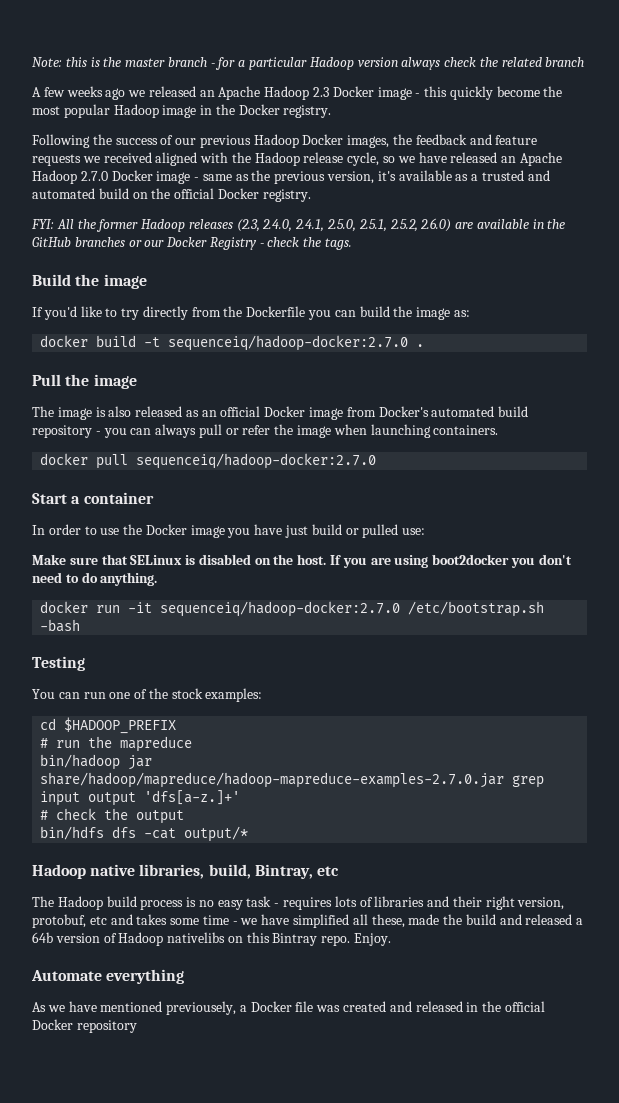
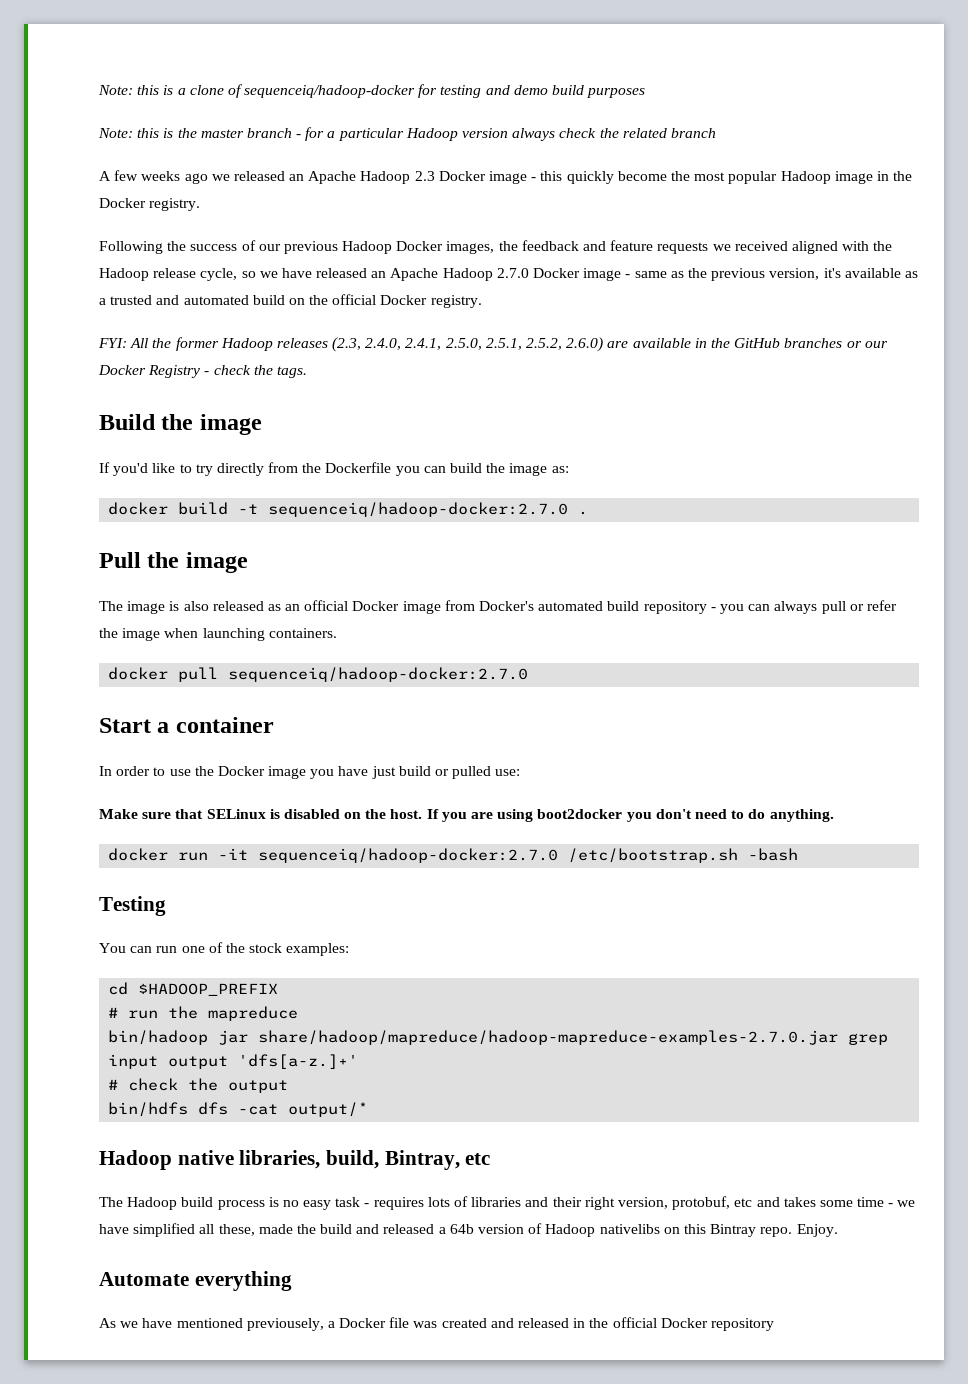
[32,57,100,67] Note: this is -> [98,84,646,98] [98,128,174,138] Note: this is a clone of sequenceiq/hadoop-docker for testing and demo build purposes // Note: this is

